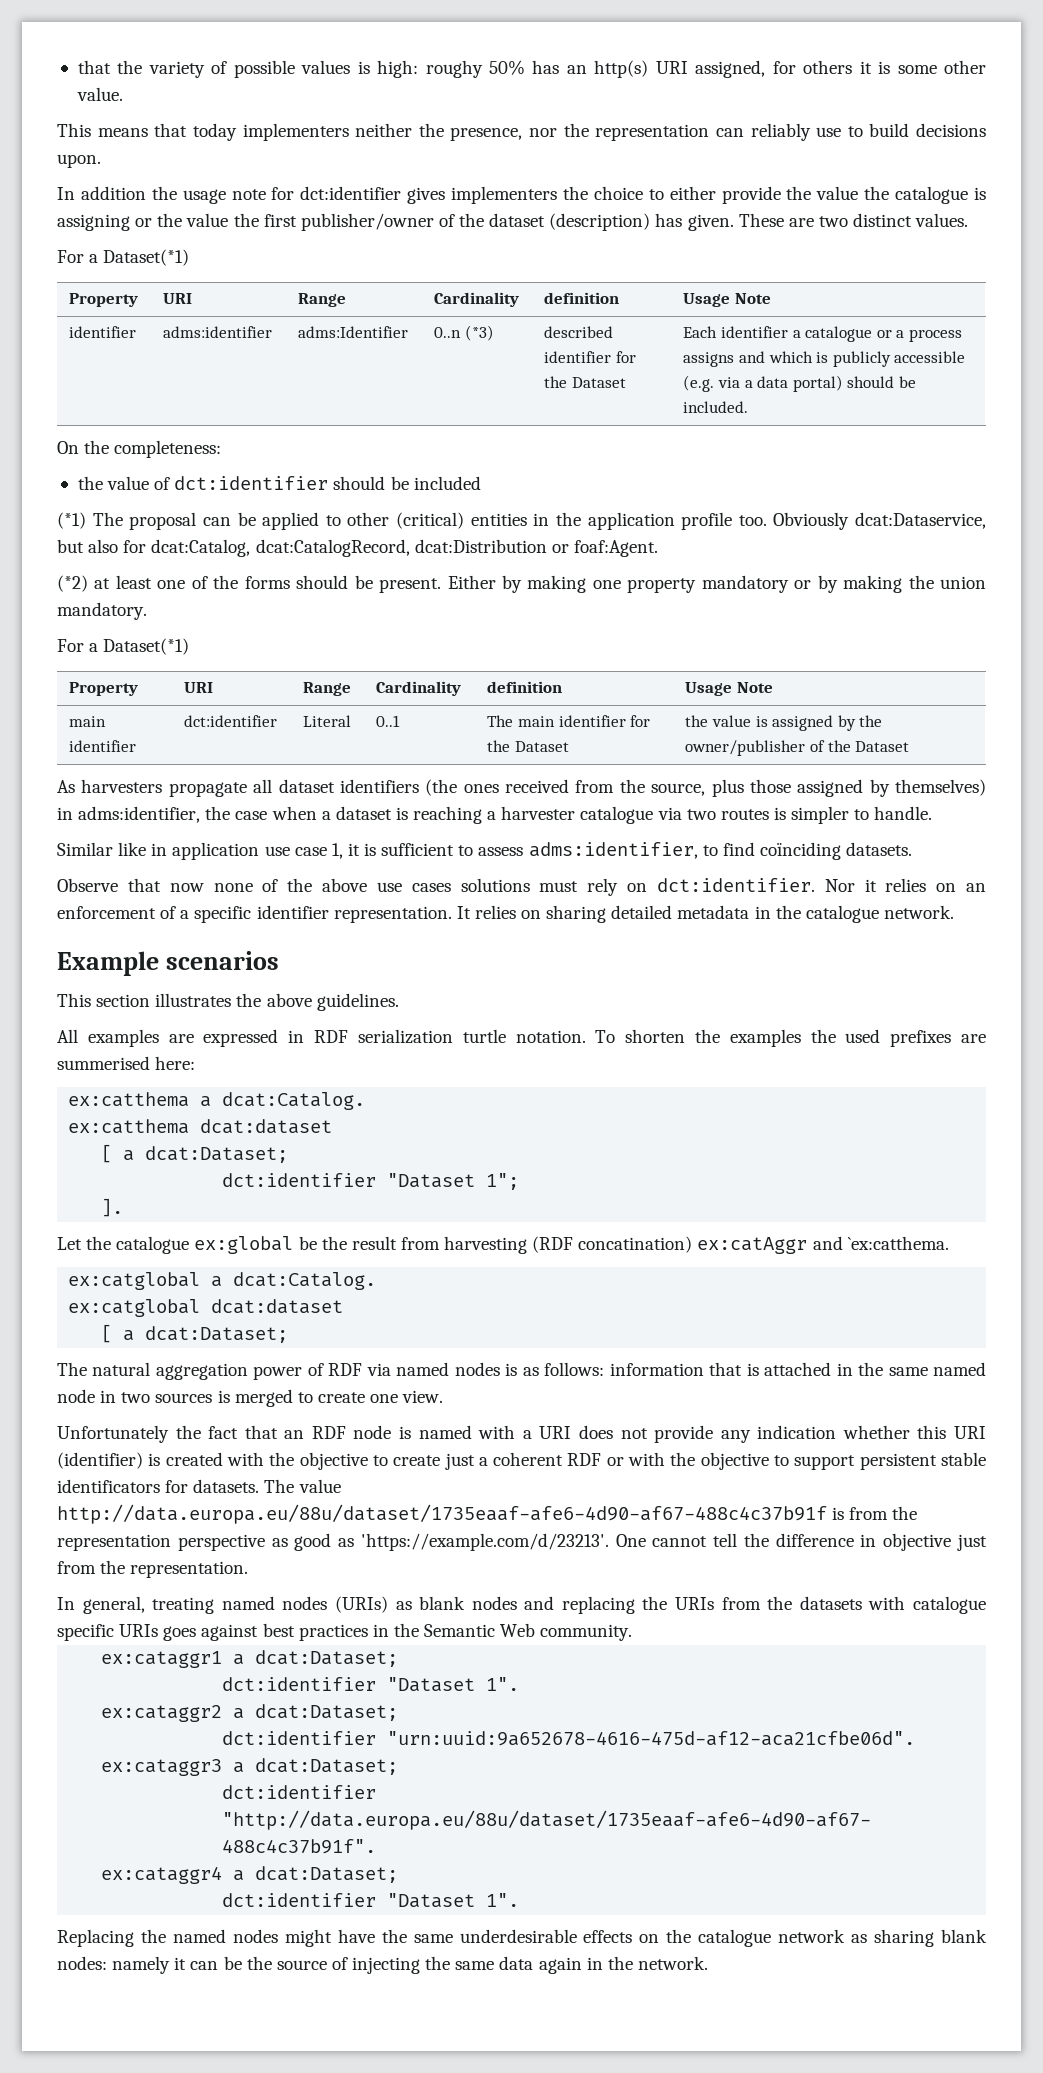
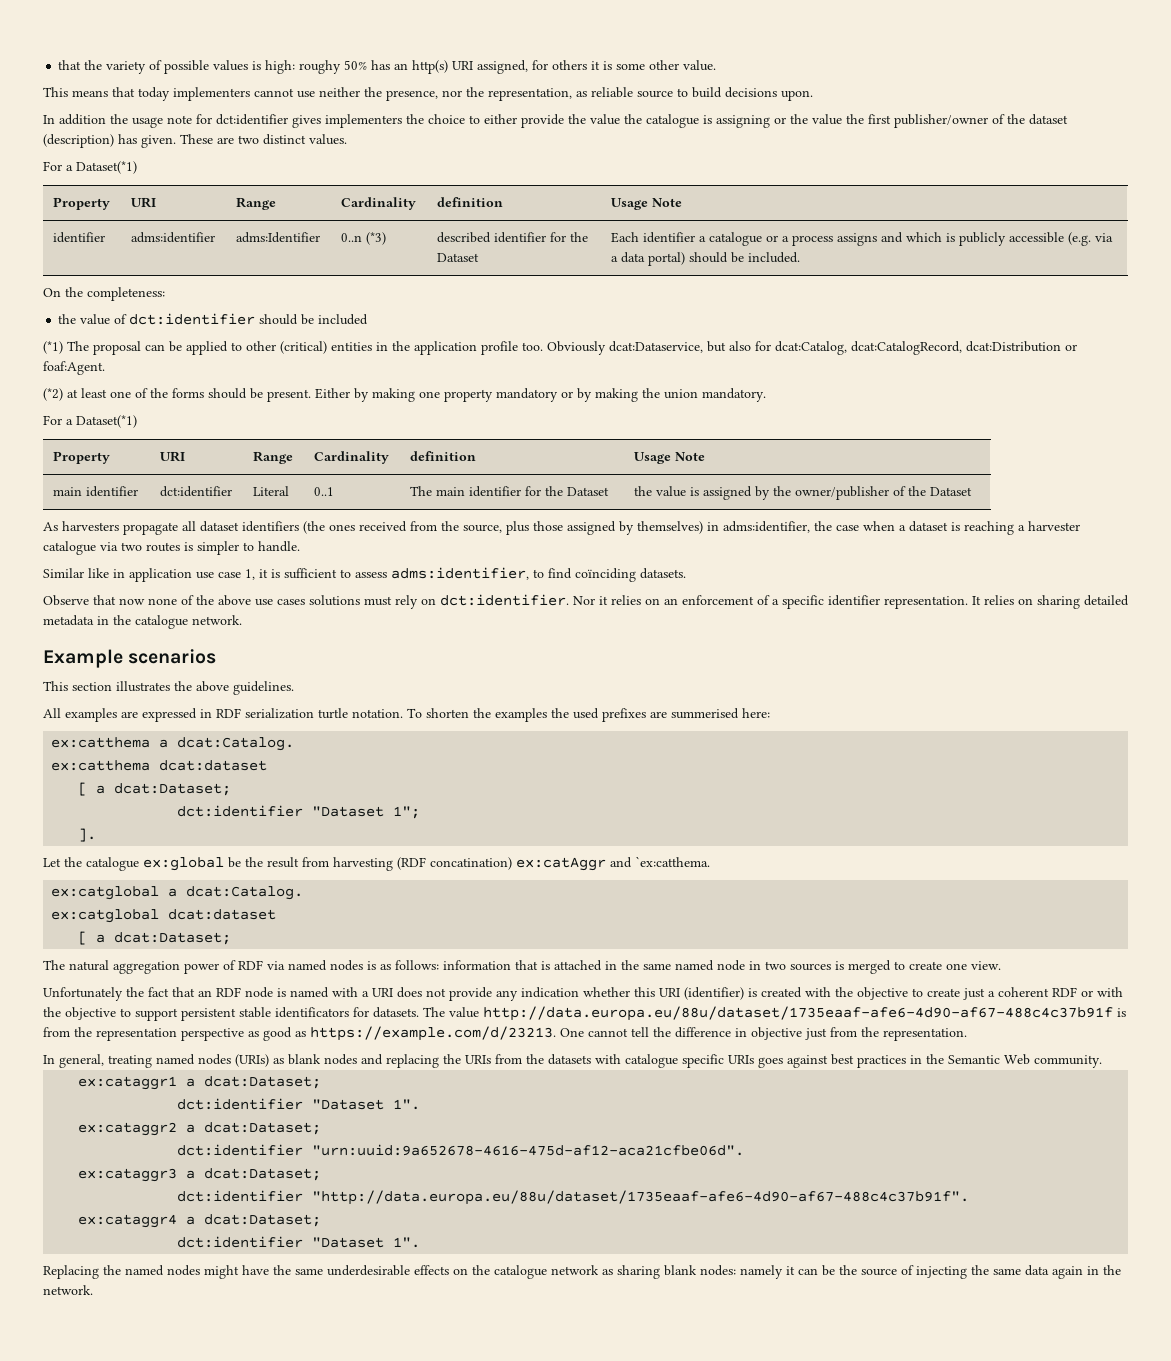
(349, 132) none -> [254,88,315,98] cannot use
[595,123,842,141] representation can reliably use -> [488,87,673,101] representation, as reliable source
[360,1533,609,1551] 'https://example.com/d/23213'. -> [310,1026,556,1041] https://example.com/d/23213.

